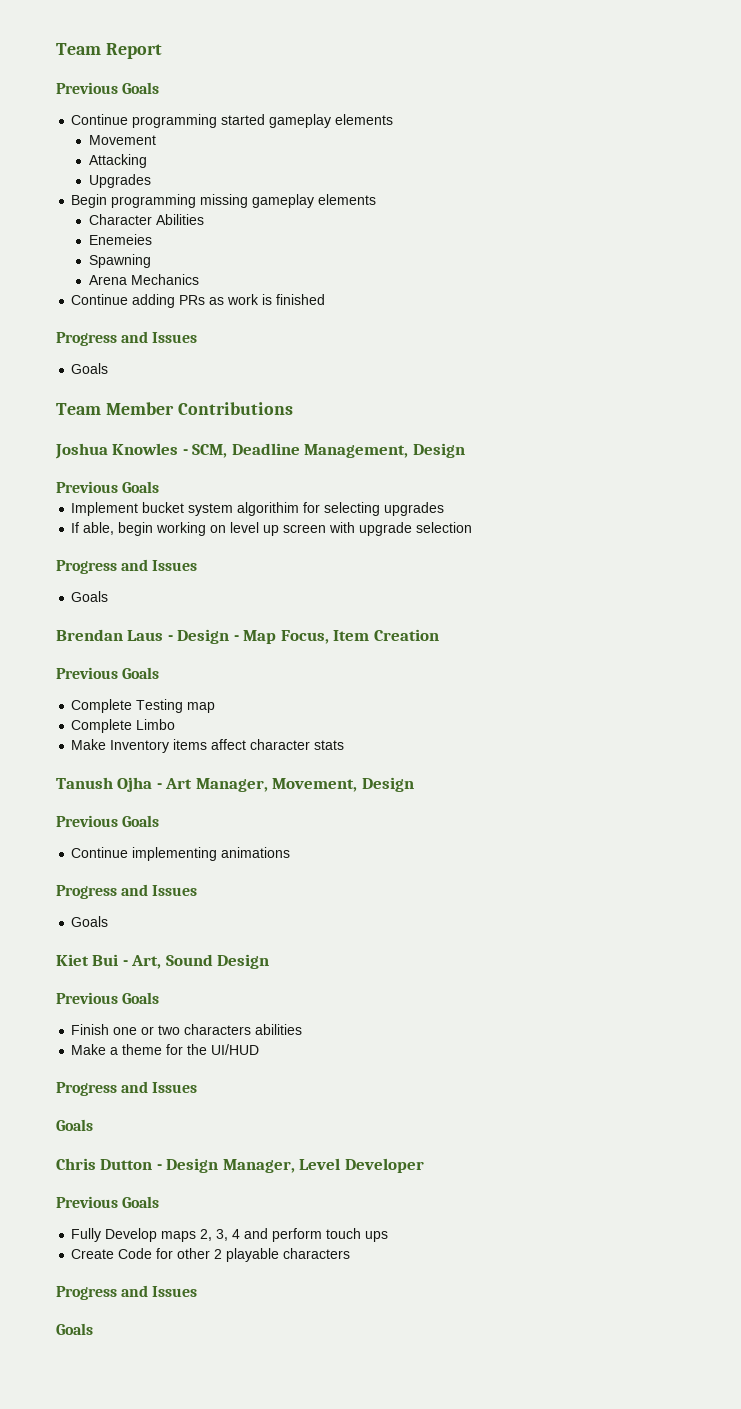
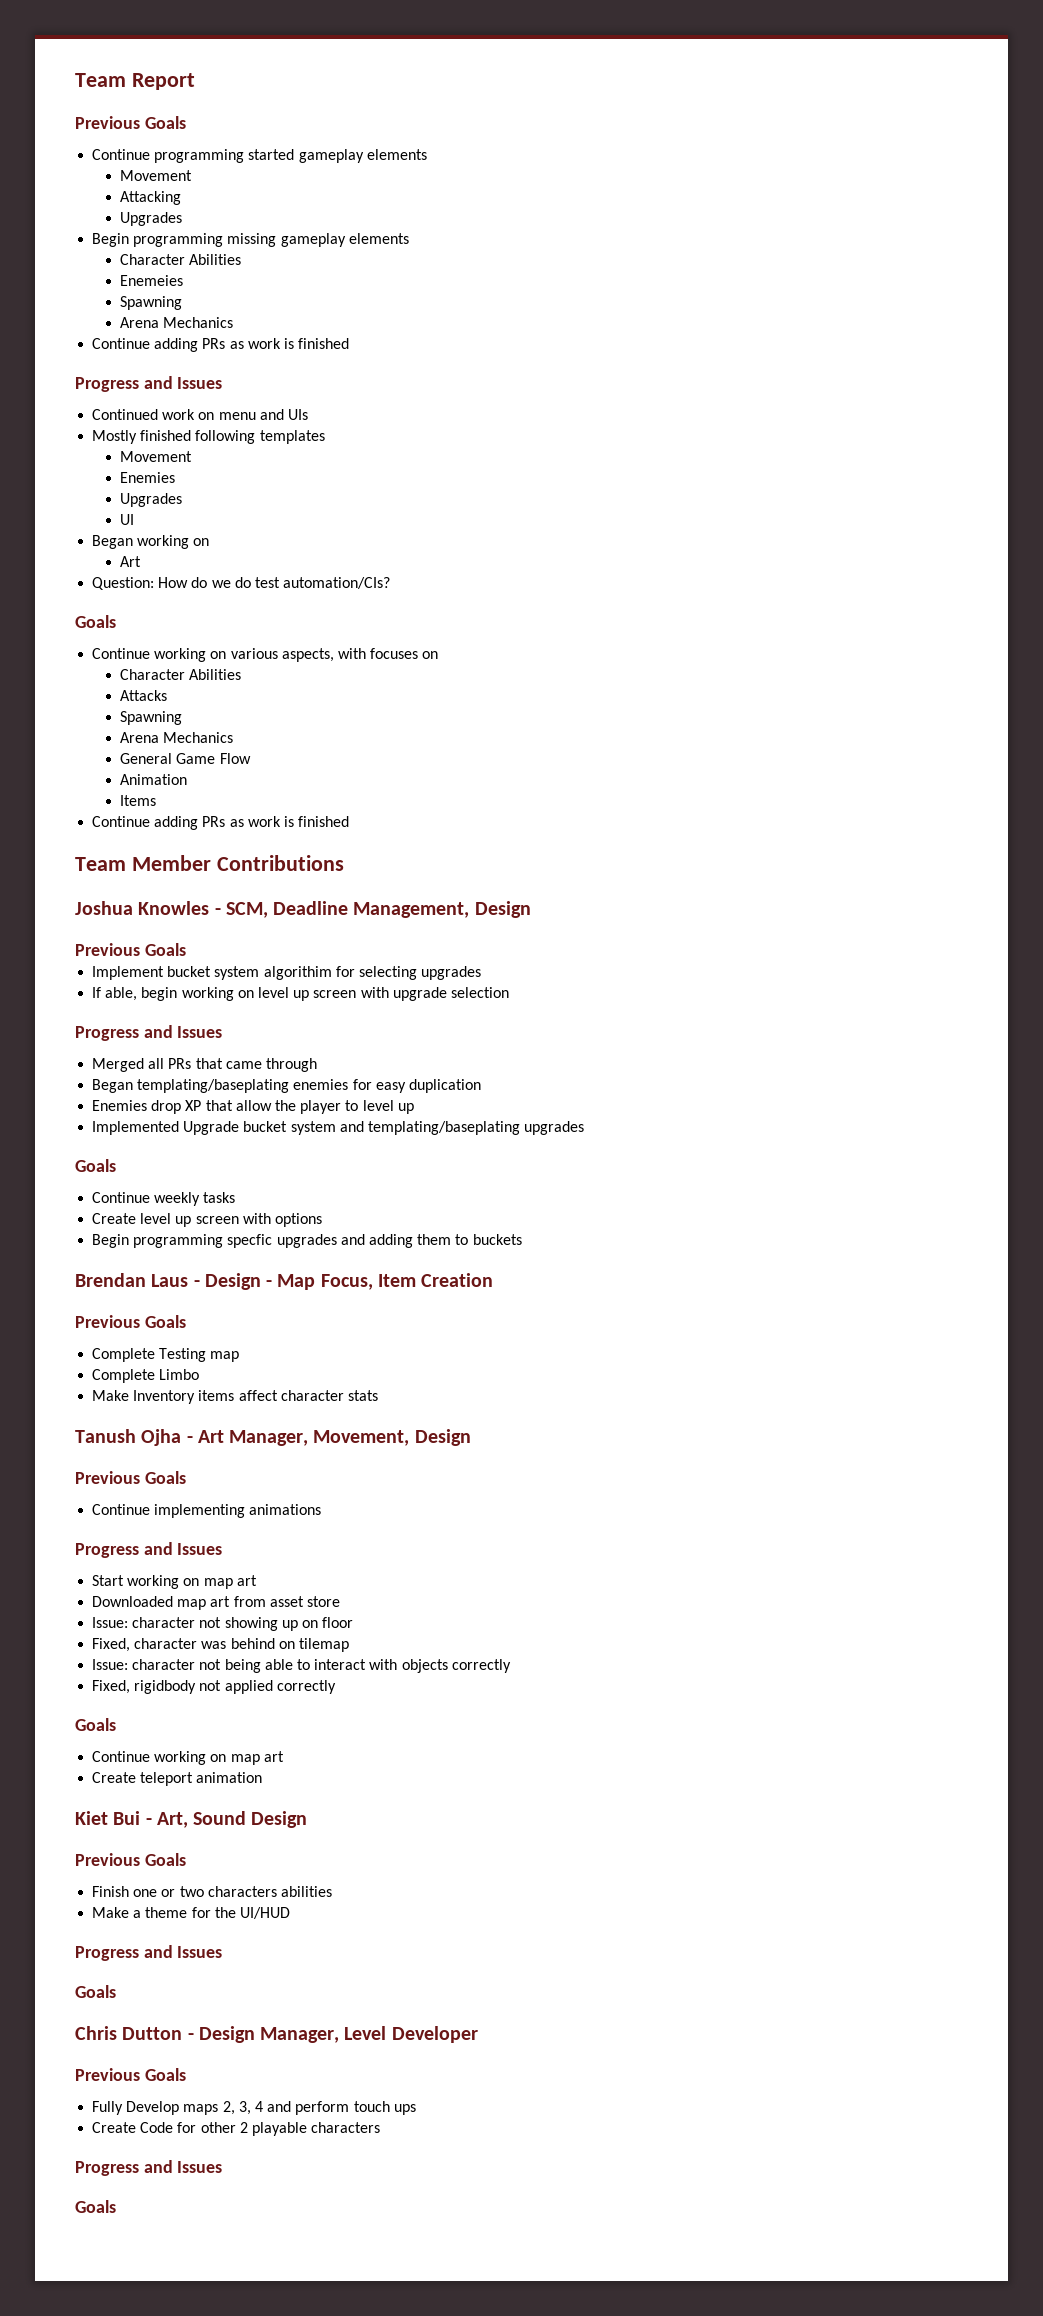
[71,363,109,374] Goals -> [92,409,308,420] [92,430,325,444] [120,451,193,462] [120,472,176,483] [120,493,183,507] [120,514,135,525] [92,535,210,549] [120,556,142,567] [92,577,391,590] [75,615,116,628] [92,648,439,662] [120,669,242,680] [120,690,168,701] [120,711,183,725] [120,732,234,743] [120,753,251,764] [120,774,188,785] [120,795,157,806] [92,816,350,830] Continued work on menu and UIs // Mostly finished following templates // Movement // Enemies // Upgrades // UI // Began working on // Art // Question: How do we do test automation/CIs? // Goals // Continue working on various aspects, with focuses on // Character Abilities // Attacks // Spawning // Arena Mechanics // General Game Flow // Animation // Items // Continue adding PRs as work is finished
[71,591,109,602] Goals -> [92,1058,317,1072] [92,1079,481,1093] [92,1100,414,1114] [92,1121,585,1135] [75,1159,116,1172] [92,1192,236,1206] [92,1213,322,1227] [92,1234,522,1248] Merged all PRs that came through // Began templating/baseplating enemies for easy duplication // Enemies drop XP that allow the player to level up // Implemented Upgrade bucket system and templating/baseplating upgrades // Goals // Continue weekly tasks // Create level up screen with options // Begin programming specfic upgrades and adding them to buckets
[71,916,109,927] Goals -> [92,1575,257,1589] [92,1596,340,1610] [92,1617,354,1631] [92,1638,349,1652] [92,1659,511,1673] [92,1680,336,1694] [75,1718,116,1731] [92,1751,284,1765] [92,1772,263,1786] Start working on map art // Downloaded map art from asset store // Issue: character not showing up on floor // Fixed, character was behind on tilemap // Issue: character not being able to interact with objects correctly // Fixed, rigidbody not applied correctly // Goals // Continue working on map art // Create teleport animation

